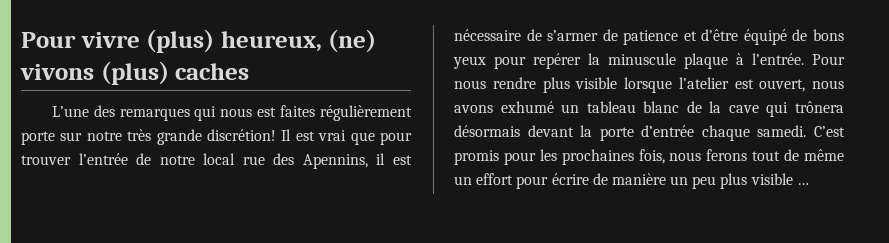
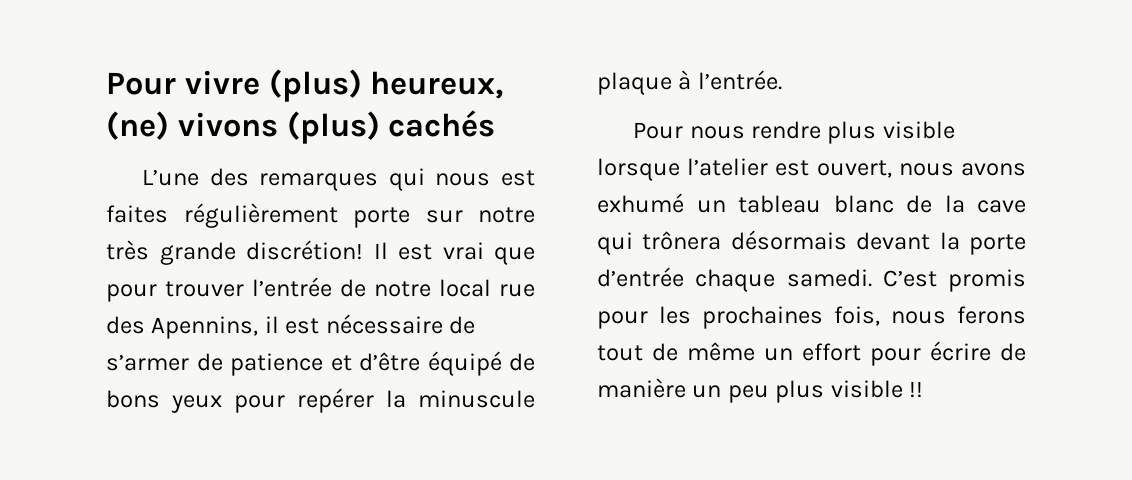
[175,63,250,80] caches -> [388,110,496,137] cachés
(804, 59) none -> (782, 80) //
[796,183,809,185] … -> [909,381,924,398] !!

